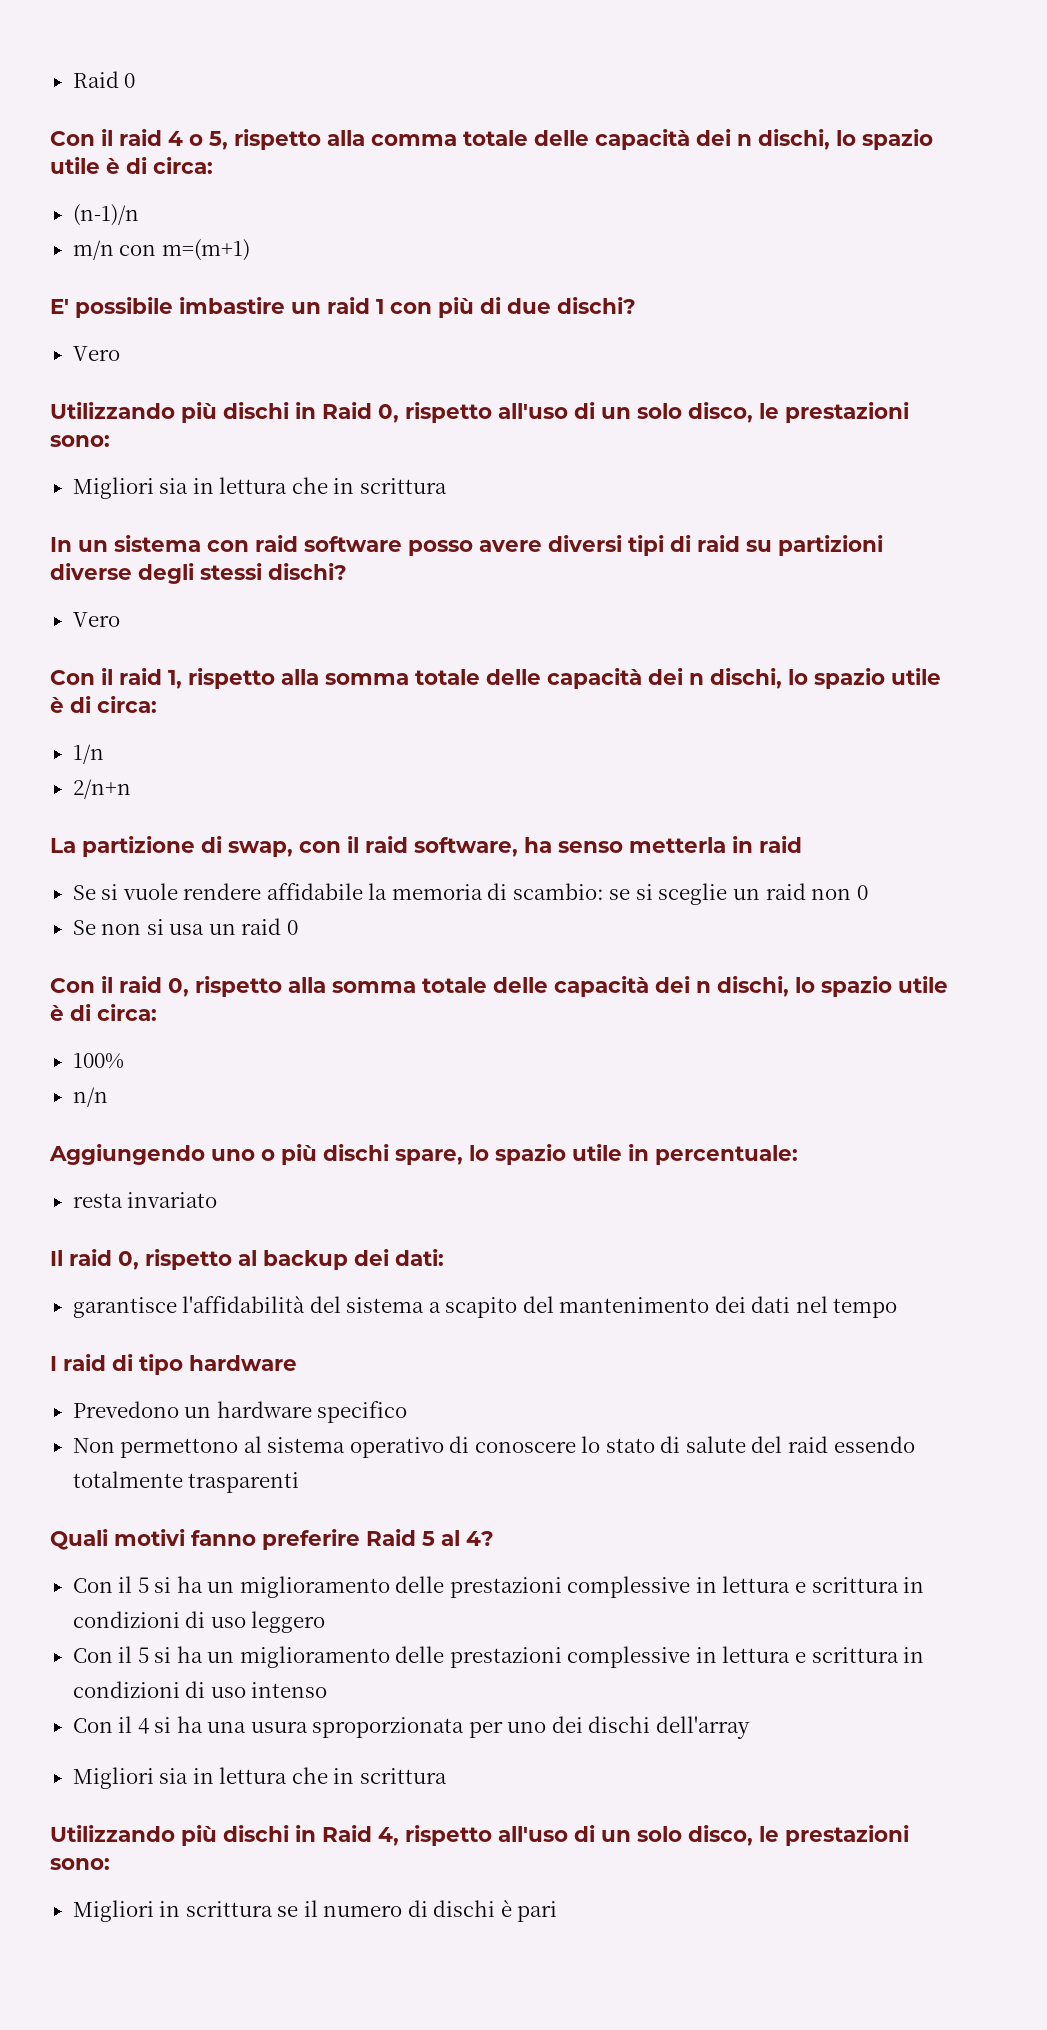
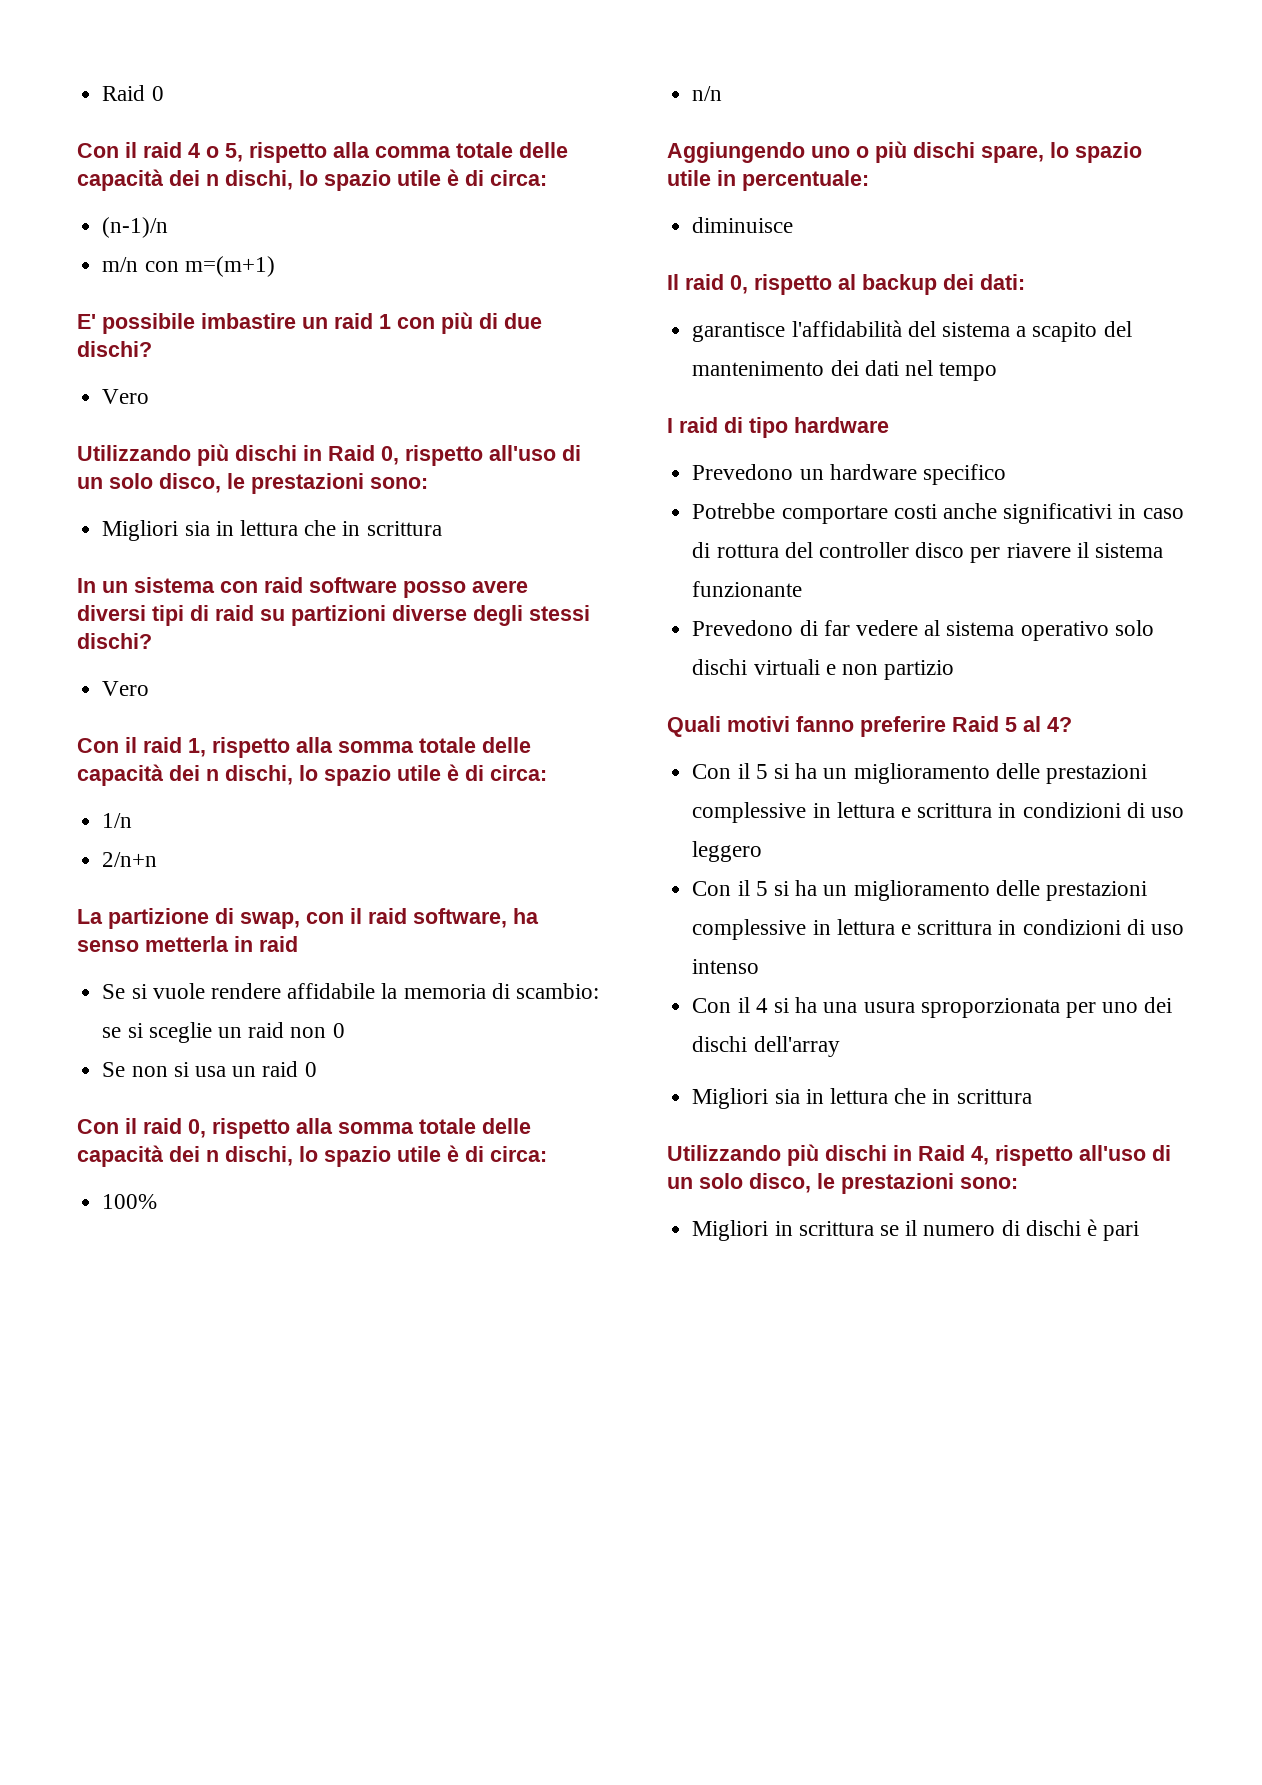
[72,1192,218,1208] resta invariato -> [692,217,794,233] diminuisce
[72,1436,915,1458] [72,1471,300,1493] Non permettono al sistema operativo di conoscere lo stato di salute del raid essendo totalmente trasparenti -> [692,503,1184,524] [692,542,1163,563] [692,581,803,597] [692,620,1154,641] [692,659,955,680] Potrebbe comportare costi anche significativi in caso di rottura del controller disco per riavere il sistema funzionante // Prevedono di far vedere al sistema operativo solo dischi virtuali e non partizio

